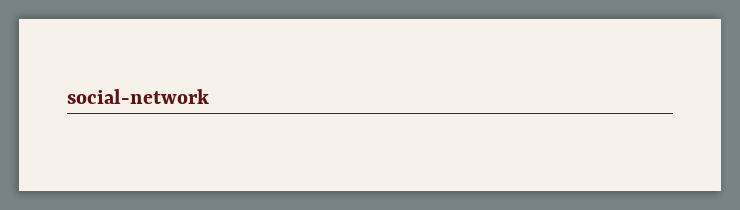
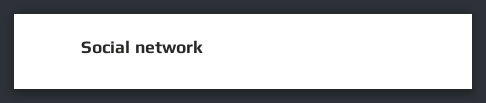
[67,89,209,104] social-network -> [81,40,203,54] Social network

